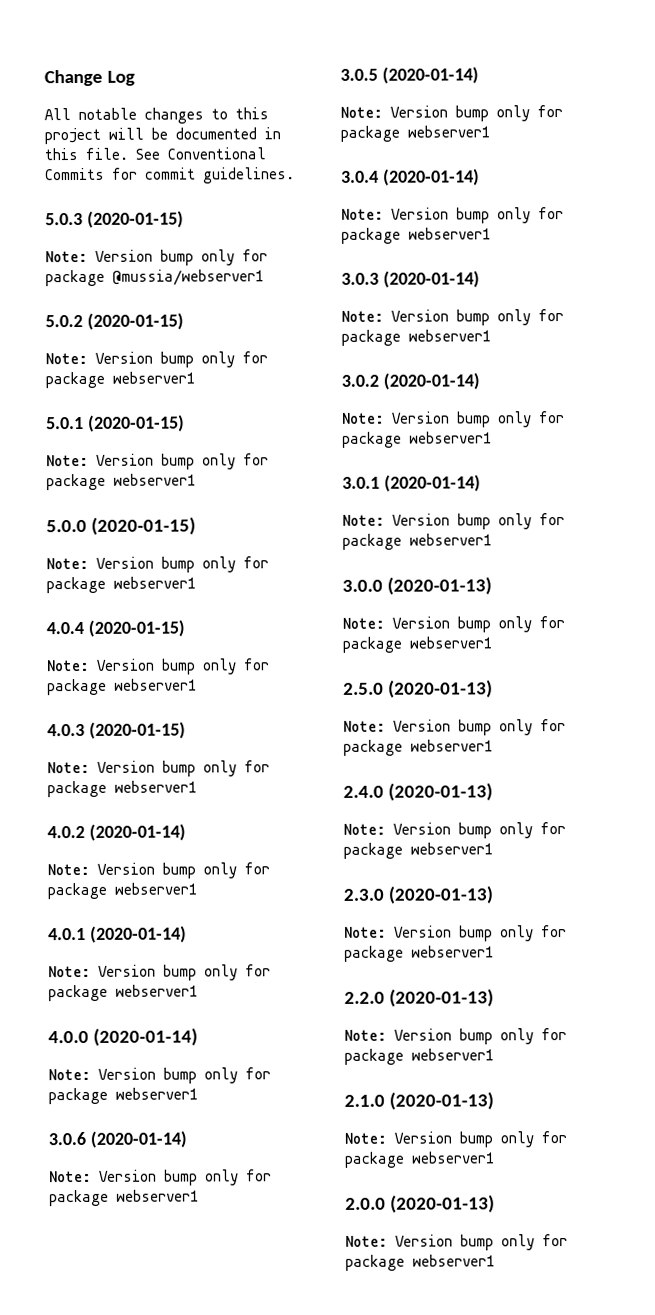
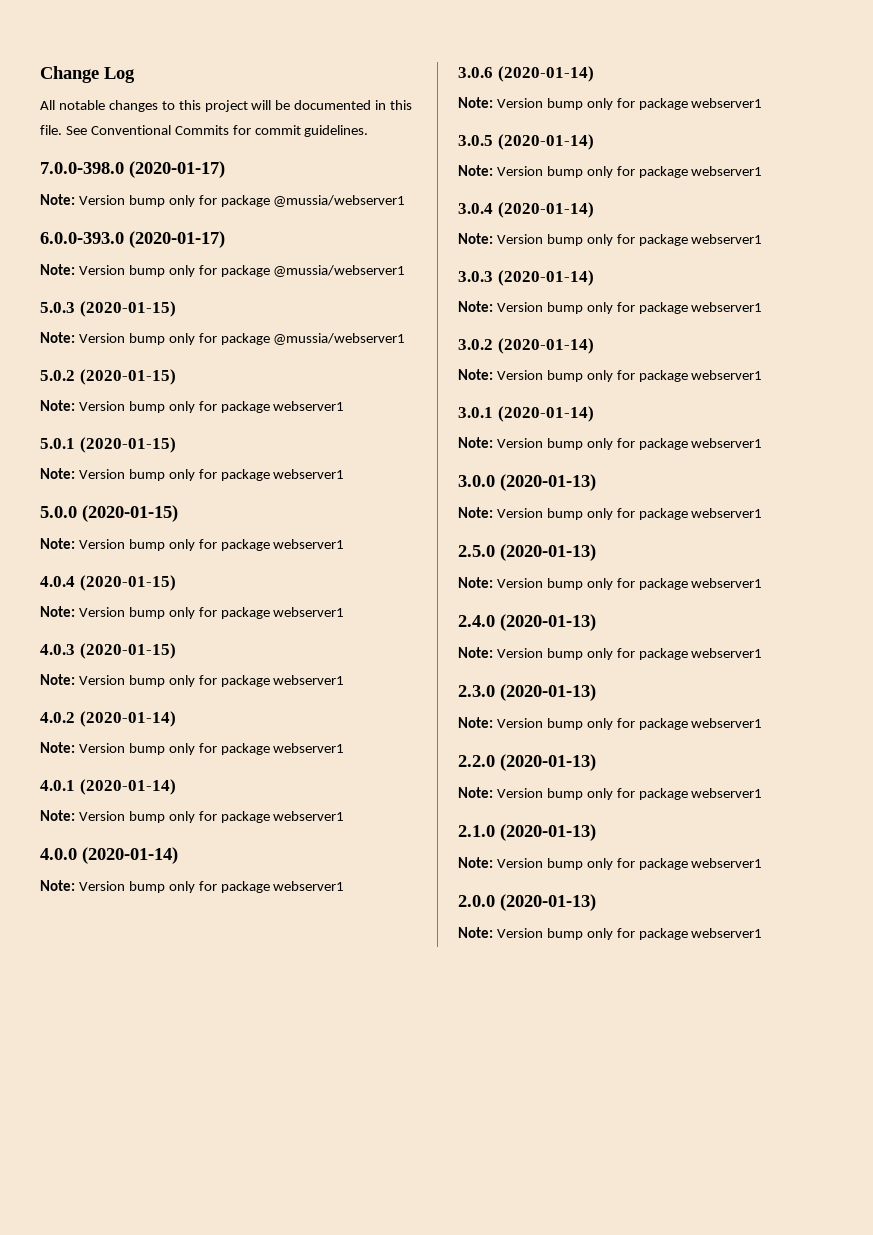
(295, 175) none -> [40,161,225,178] [40,194,406,207] [40,231,225,248] [40,264,406,277] // 7.0.0-398.0 (2020-01-17) // Note: Version bump only for package @mussia/webserver1 // 6.0.0-393.0 (2020-01-17) // Note: Version bump only for package @mussia/webserver1

